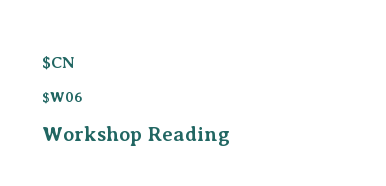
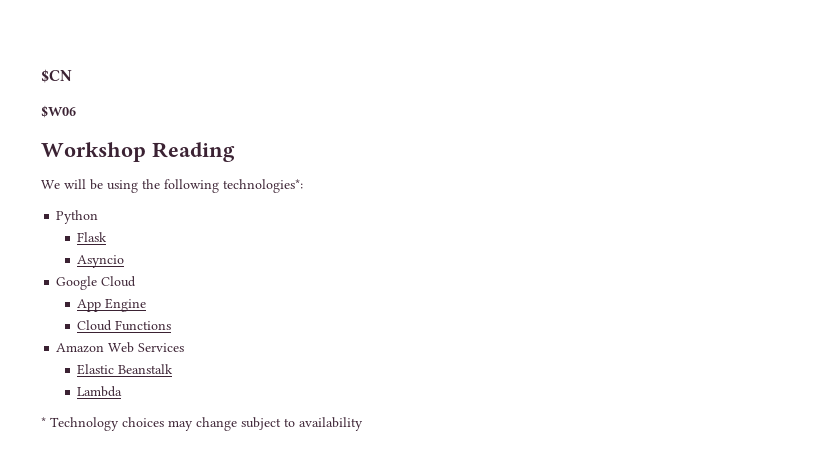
(230, 136) none -> [41,179,303,193] [56,210,99,224] [77,232,108,242] [77,255,125,268] [56,276,137,290] [77,298,147,312] [77,320,172,331] [56,342,185,353] [77,364,174,375] [77,386,123,397] [41,417,363,431] // We will be using the following technologies*: // Python // Flask // Asyncio // Google Cloud // App Engine // Cloud Functions // Amazon Web Services // Elastic Beanstalk // Lambda // * Technology choices may change subject to availability

